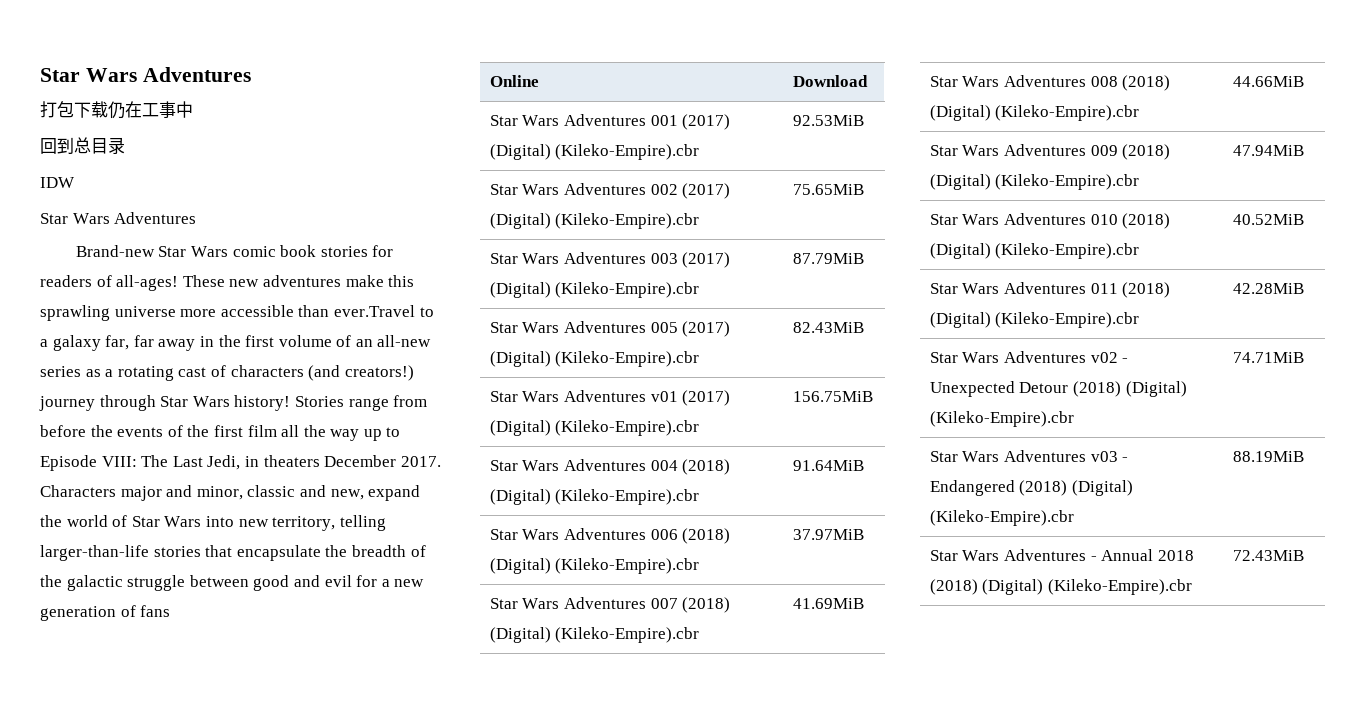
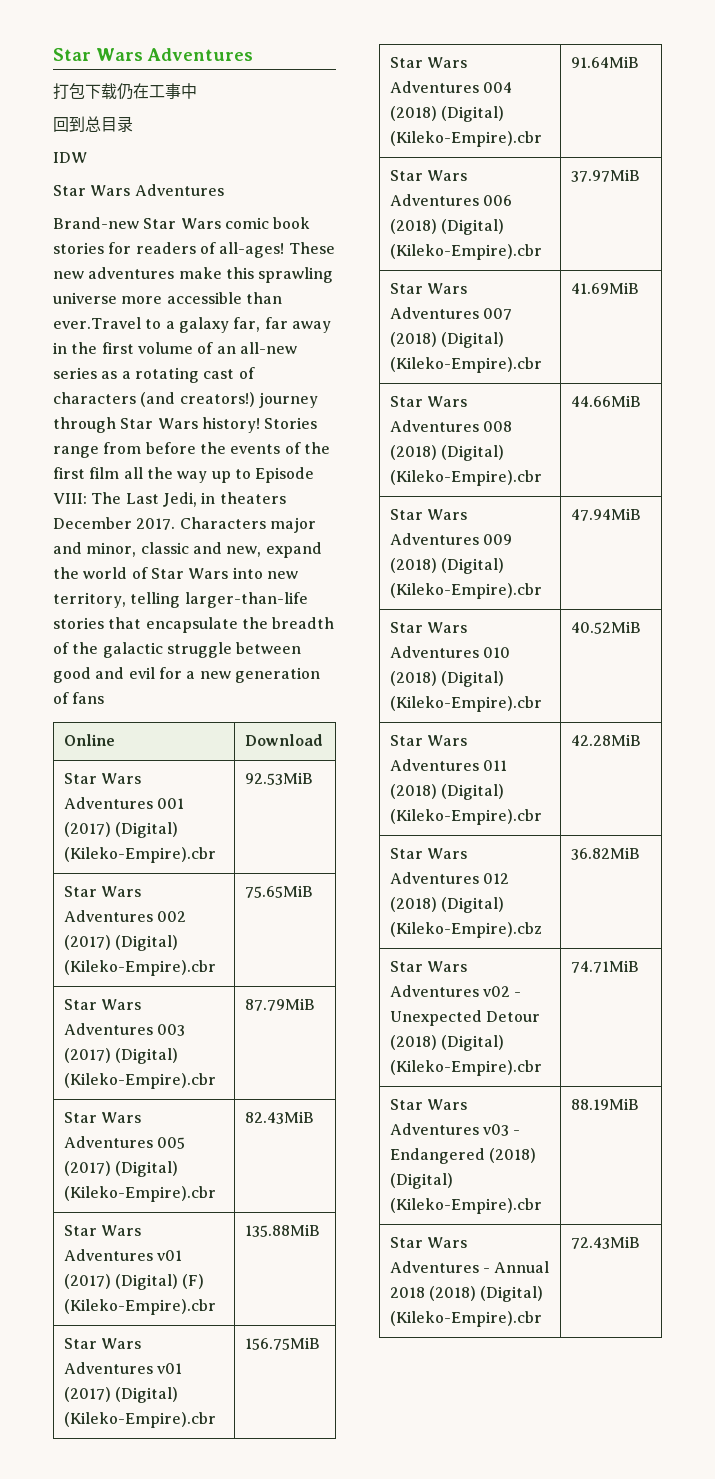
(864, 327) none -> [63,1225,142,1236] [63,1249,183,1261] [63,1274,205,1290] [63,1299,216,1315] [244,1224,320,1237] // Star Wars Adventures v01 (2017) (Digital) (F) (Kileko-Empire).cbr | 135.88MiB
(1304, 288) none -> [389,848,468,859] [389,872,510,884] [389,897,505,913] [389,922,542,938] [570,847,640,860] // Star Wars Adventures 012 (2018) (Digital) (Kileko-Empire).cbz | 36.82MiB

